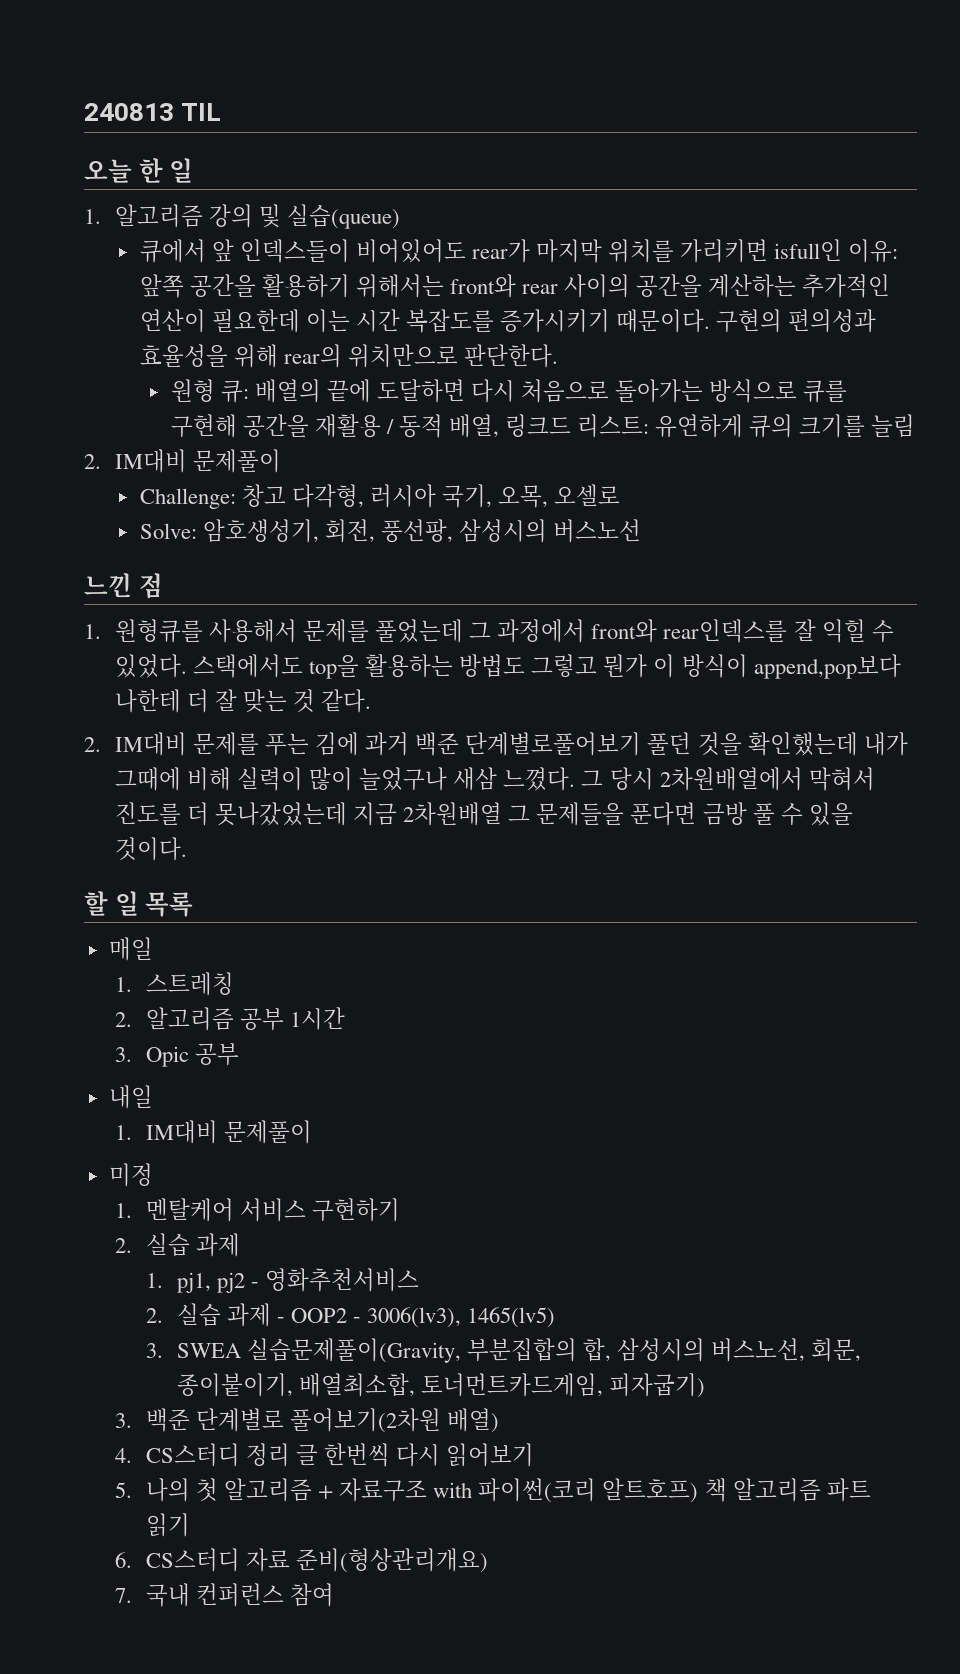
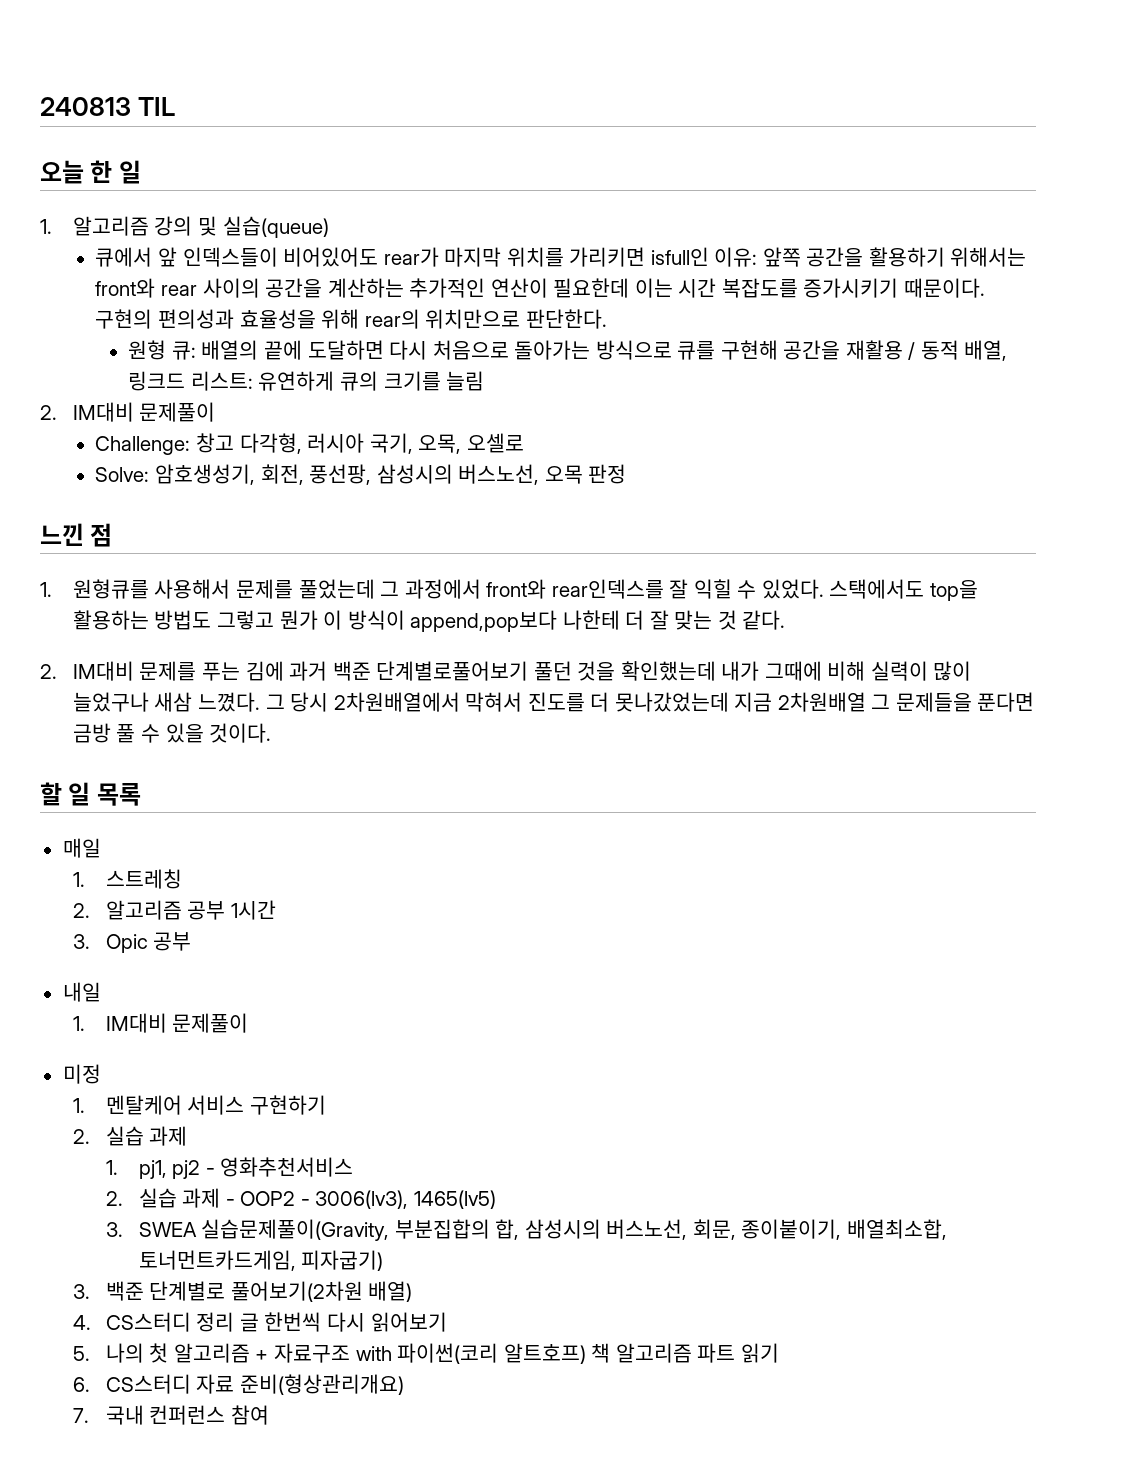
[553,519,642,543] 버스노선 -> [458,464,627,485] 버스노선, 오목 판정

